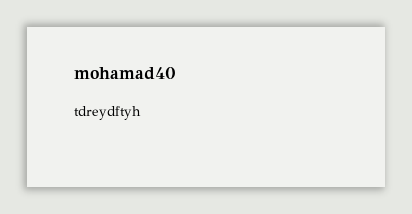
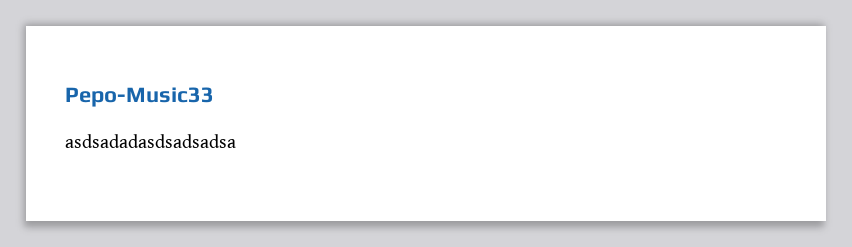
[74,67,176,80] [74,106,141,120] mohamad40 // tdreydftyh -> [65,87,214,107] [65,134,236,148] Pepo-Music33 // asdsadadasdsadsadsa

